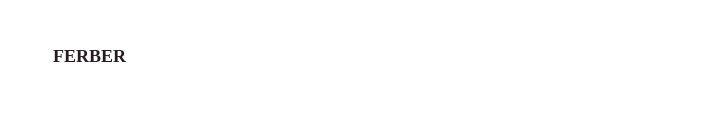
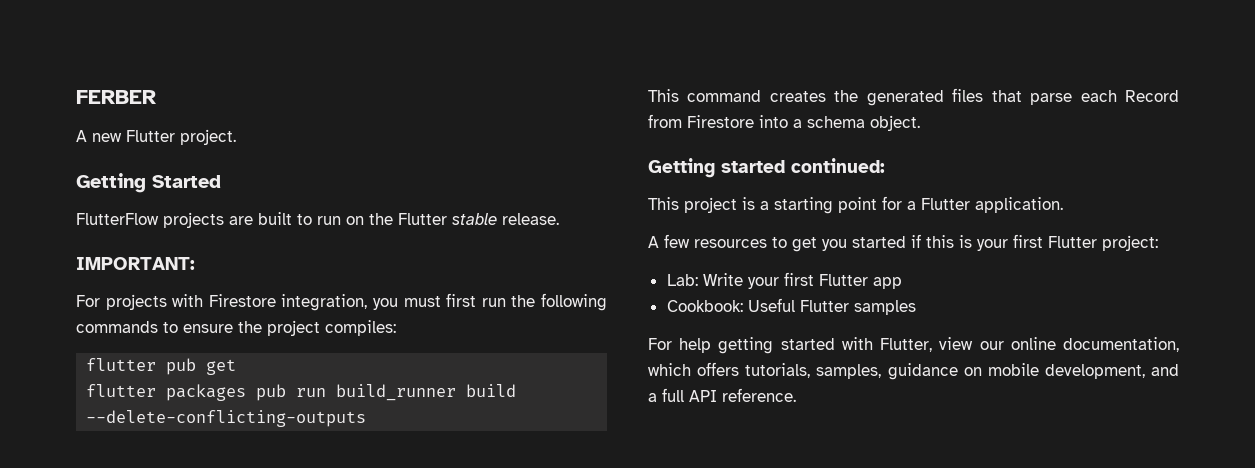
(127, 56) none -> [76,129,236,145] [76,173,221,193] [76,212,559,228] [76,257,195,270] [76,293,608,311] [76,320,396,336] [86,358,237,375] [86,384,517,401] [86,410,367,427] [648,88,1179,106] [648,114,920,131] [648,158,885,178] [648,196,1063,214] [648,234,1158,252] [666,272,902,289] [666,298,916,315] [648,337,1179,354] [648,362,1179,380] [648,388,796,402] // A new Flutter project. // Getting Started // FlutterFlow projects are built to run on the Flutter stable release. // IMPORTANT: // For projects with Firestore integration, you must first run the following commands to ensure the project compiles: // flutter pub get // flutter packages pub run build_runner build --delete-conflicting-outputs // This command creates the generated files that parse each Record from Firestore into a schema object. // Getting started continued: // This project is a starting point for a Flutter application. // A few resources to get you started if this is your first Flutter project: // Lab: Write your first Flutter app // Cookbook: Useful Flutter samples // For help getting started with Flutter, view our online documentation, which offers tutorials, samples, guidance on mobile development, and a full API reference.

